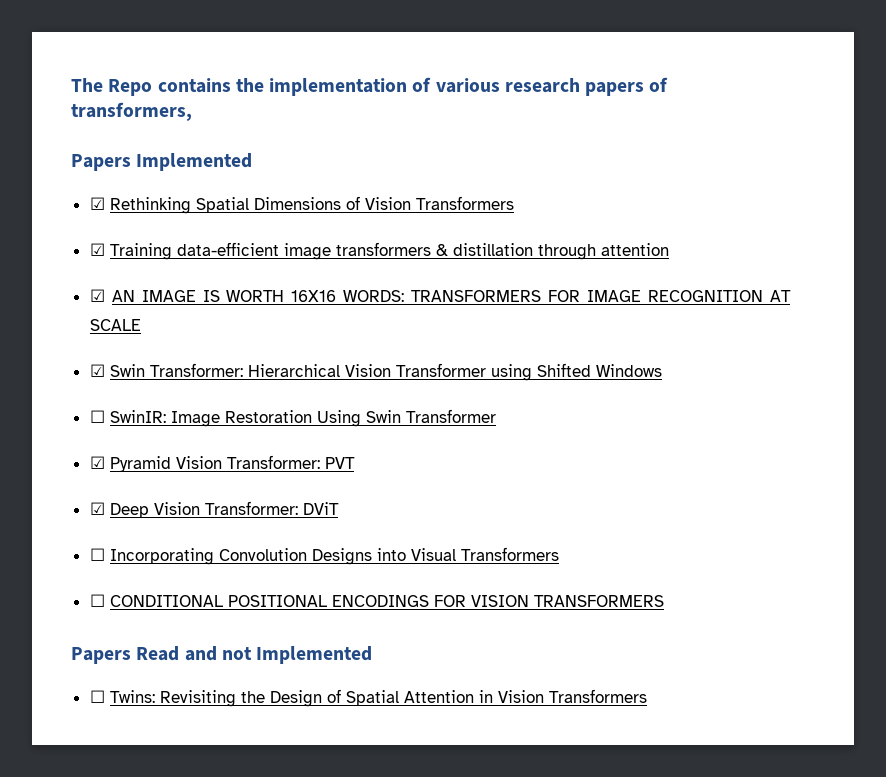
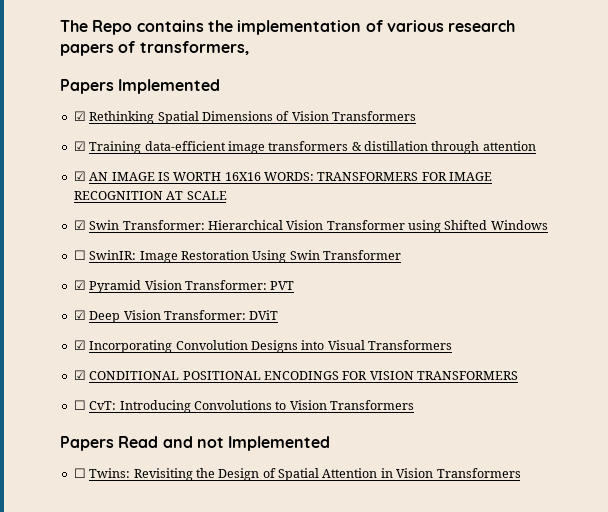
[89,548,105,561] ☐ -> [73,340,86,350] ☑
[89,594,105,607] ☐ -> [73,370,86,380] ☑
(664, 601) none -> [73,400,414,413] // ☐ CvT: Introducing Convolutions to Vision Transformers

